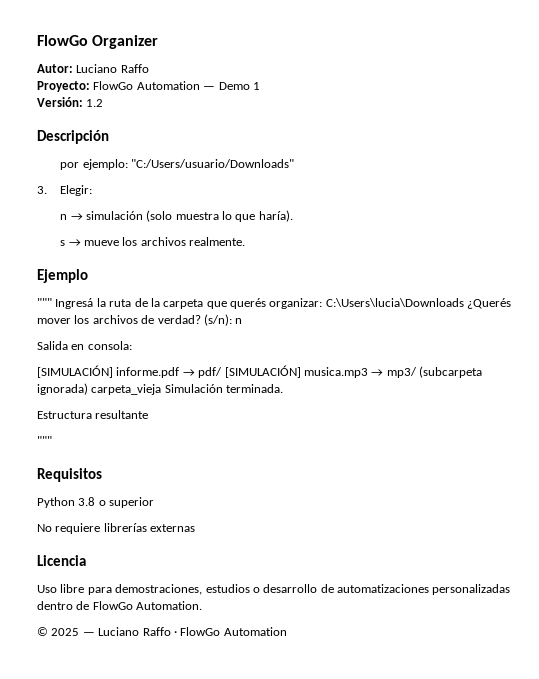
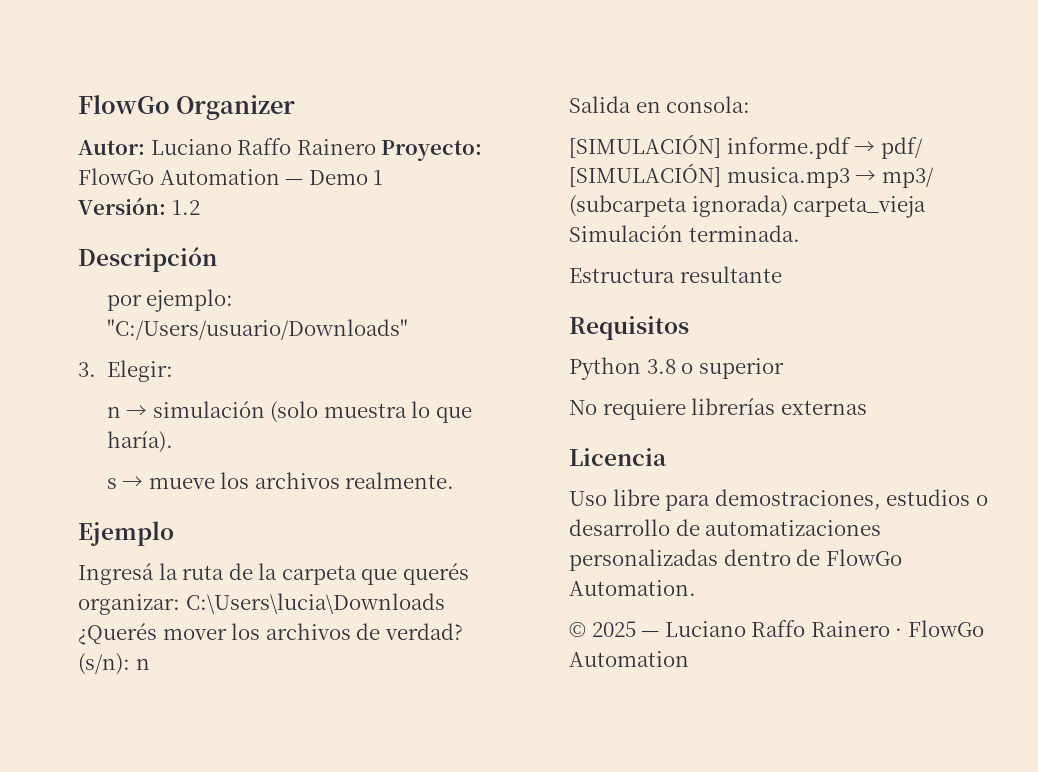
(149, 68) // -> [296,139,376,155] Rainero
[37,298,52,307] """ -> (174, 533) none
[37,436,52,445] // """ -> (782, 274) none
(171, 631) none -> [810,621,890,637] Rainero

